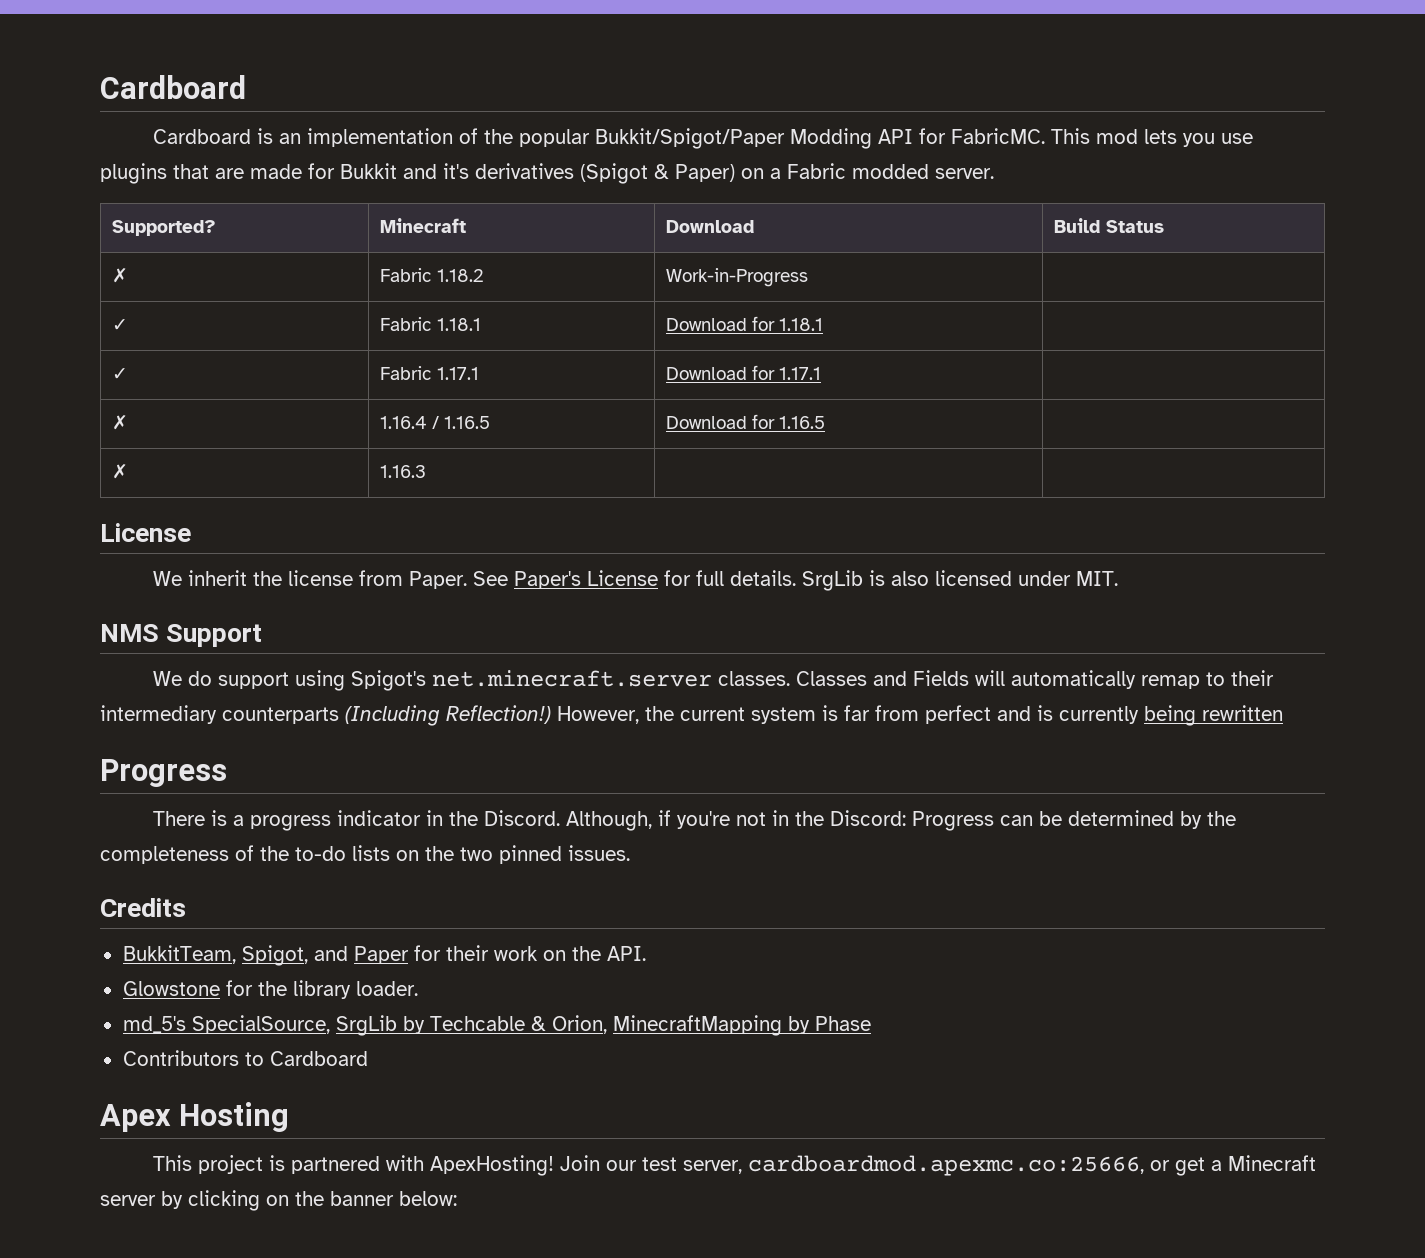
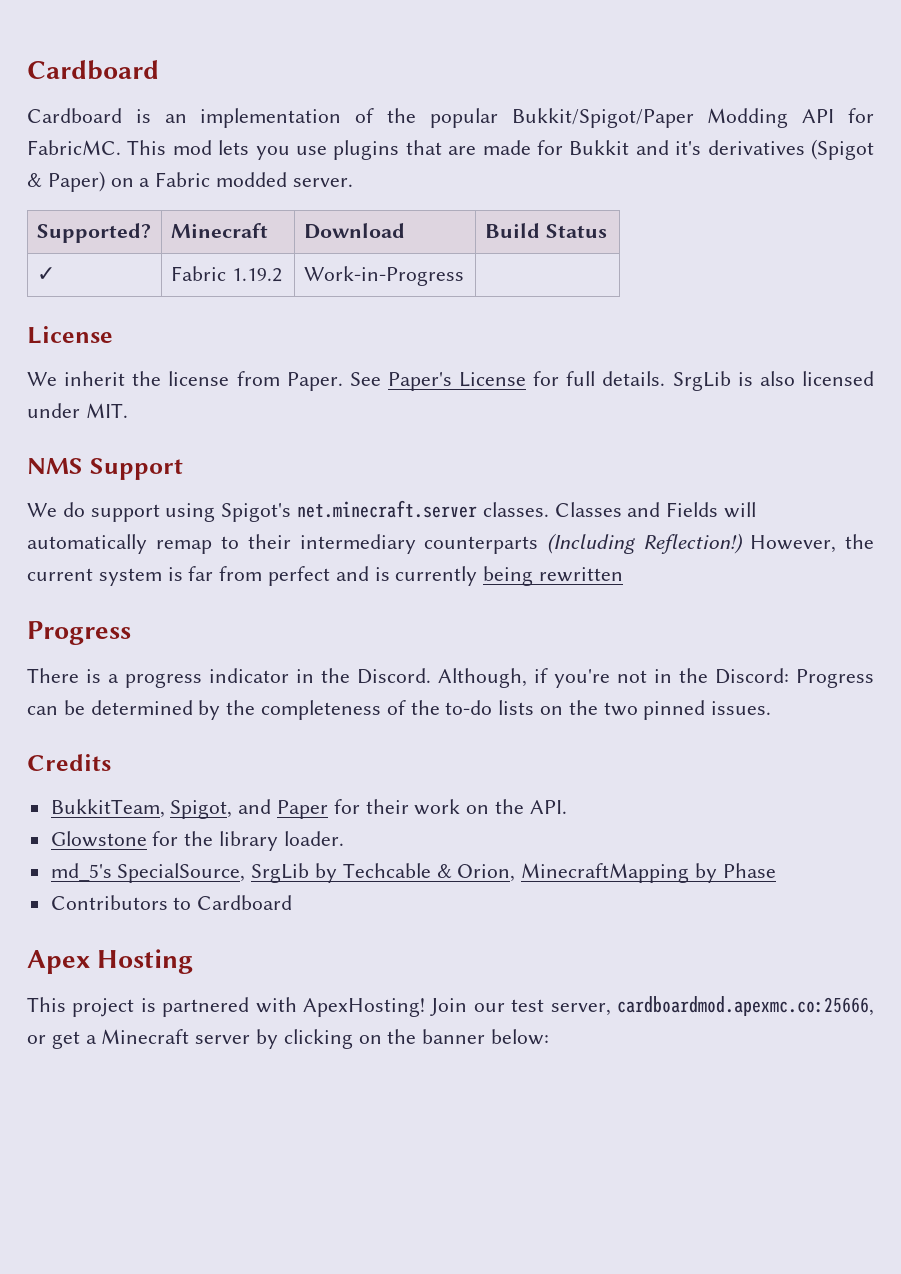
[112,268,129,283] [380,268,484,282] [666,268,809,287] [112,319,129,331] [380,317,482,331] [666,316,824,331] [112,368,129,380] [380,366,480,380] [666,365,822,380] [112,415,129,430] [380,416,491,429] [666,414,826,429] [112,464,129,479] [380,465,427,478] ✗ | Fabric 1.18.2 | Work-in-Progress | // ✓ | Fabric 1.18.1 | Download for 1.18.1 | // ✓ | Fabric 1.17.1 | Download for 1.17.1 | // ✗ | 1.16.4 / 1.16.5 | Download for 1.16.5 | // ✗ | 1.16.3 | -> [36,267,55,281] [170,266,282,282] [303,266,464,286] ✓ | Fabric 1.19.2 | Work-in-Progress

